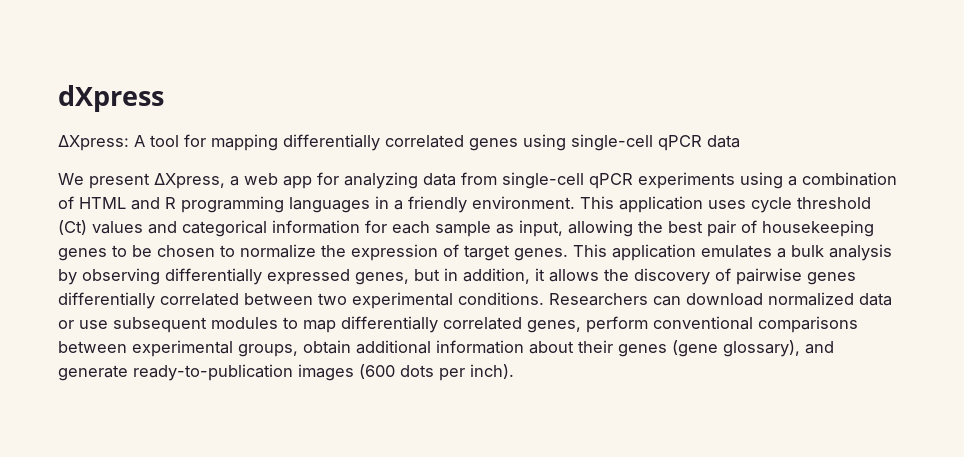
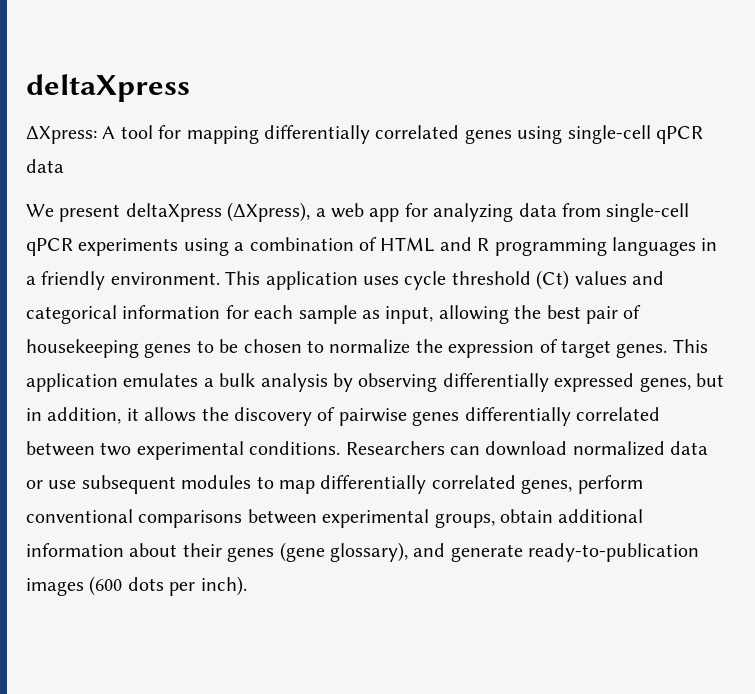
[58,85,164,112] dXpress -> [26,74,190,102] deltaXpress
[154,173,225,189] ΔXpress, -> [125,202,311,222] deltaXpress (ΔXpress),

